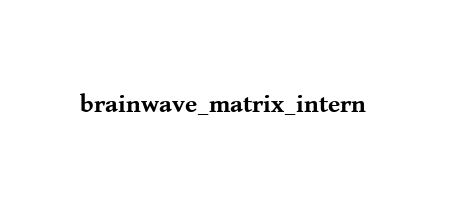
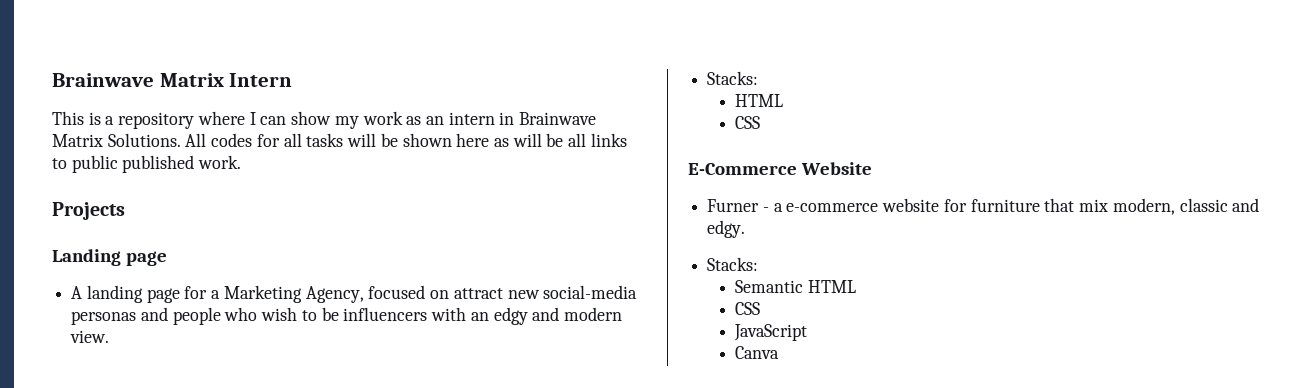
[80,93,366,115] brainwave_matrix_intern -> [52,73,293,87] [52,111,597,129] [52,133,627,147] [52,155,242,173] [52,202,125,220] [52,249,167,266] [71,285,638,303] [71,307,622,325] [70,330,110,343] [707,71,759,85] [735,94,784,107] [735,116,761,129] [688,162,872,175] [707,198,1260,215] [707,220,746,238] [707,257,759,271] [735,280,857,293] [735,302,761,315] [734,324,808,341] [735,346,780,359] Brainwave Matrix Intern // This is a repository where I can show my work as an intern in Brainwave Matrix Solutions. All codes for all tasks will be shown here as will be all links to public published work. // Projects // Landing page // A landing page for a Marketing Agency, focused on attract new social-media personas and people who wish to be influencers with an edgy and modern view. // Stacks: // HTML // CSS // E-Commerce Website // Furner - a e-commerce website for furniture that mix modern, classic and edgy. // Stacks: // Semantic HTML // CSS // JavaScript // Canva

